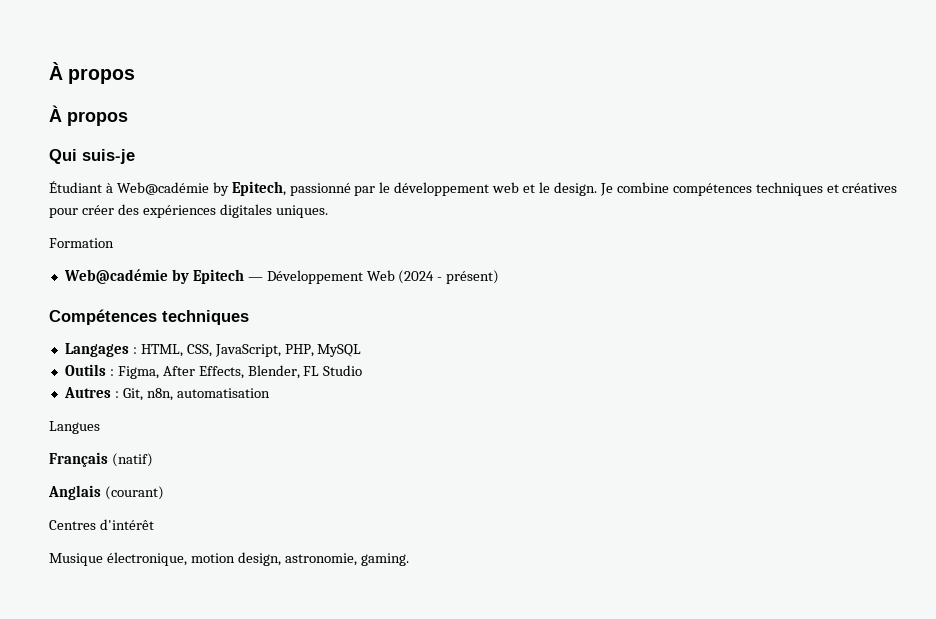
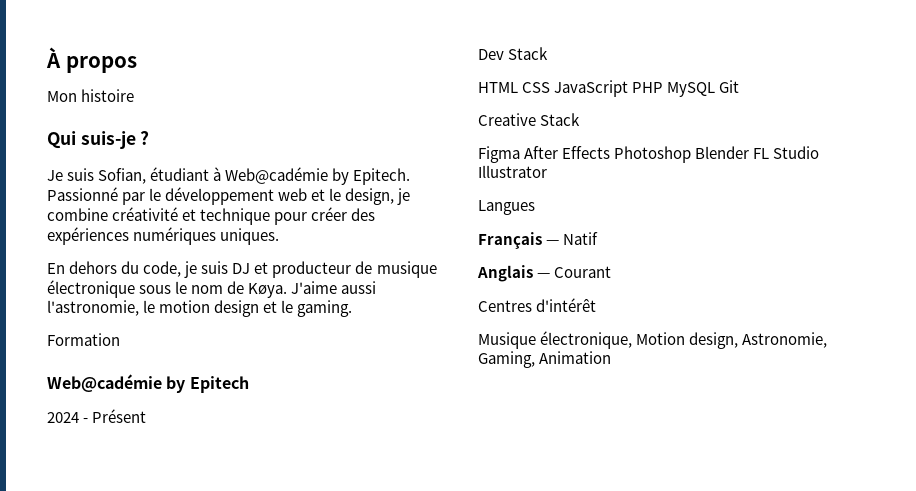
[49,62,136,84] [49,105,128,126] À propos // À propos -> [46,47,137,73] [47,89,135,102] À propos // Mon histoire
[49,181,102,193] // Étudiant -> [140,131,150,145] [47,167,210,184] ? // Je suis Sofian, étudiant
[231,181,351,196] Epitech, passionné -> [353,168,411,185] [47,187,118,201] Epitech. Passionné
[553,182,898,196] design. Je combine compétences techniques et créatives -> [345,188,411,205] [47,207,271,225] design, je combine créativité et technique
[219,204,272,218] digitales -> [133,227,217,245] numériques
[49,238,114,248] [63,269,500,284] [49,309,249,325] [64,343,362,357] [64,364,363,379] [63,387,270,401] Formation // Web@cadémie by Epitech — Développement Web (2024 - présent) // Compétences techniques // Langages : HTML, CSS, JavaScript, PHP, MySQL // Outils : Figma, After Effects, Blender, FL Studio // Autres : Git, n8n, automatisation -> [47,261,437,278] [47,280,377,298] [47,300,353,317] [47,333,120,346] [47,374,249,393] [47,409,147,423] [478,47,549,60] [478,80,740,97] [478,113,581,126] [478,146,820,163] [478,165,547,178] En dehors du code, je suis DJ et producteur de musique électronique sous le nom de Køya. J'aime aussi l'astronomie, le motion design et le gaming. // Formation // Web@cadémie by Epitech // 2024 - Présent // Dev Stack // HTML CSS JavaScript PHP MySQL Git // Creative Stack // Figma After Effects Photoshop Blender FL Studio Illustrator
[111,453,153,467] (natif) -> [546,232,599,245] — Natif
[104,486,164,500] (courant) -> [537,266,612,278] — Courant
[190,552,409,566] motion design, astronomie, gaming. -> [636,332,828,349] [478,351,612,368] Motion design, Astronomie, Gaming, Animation

